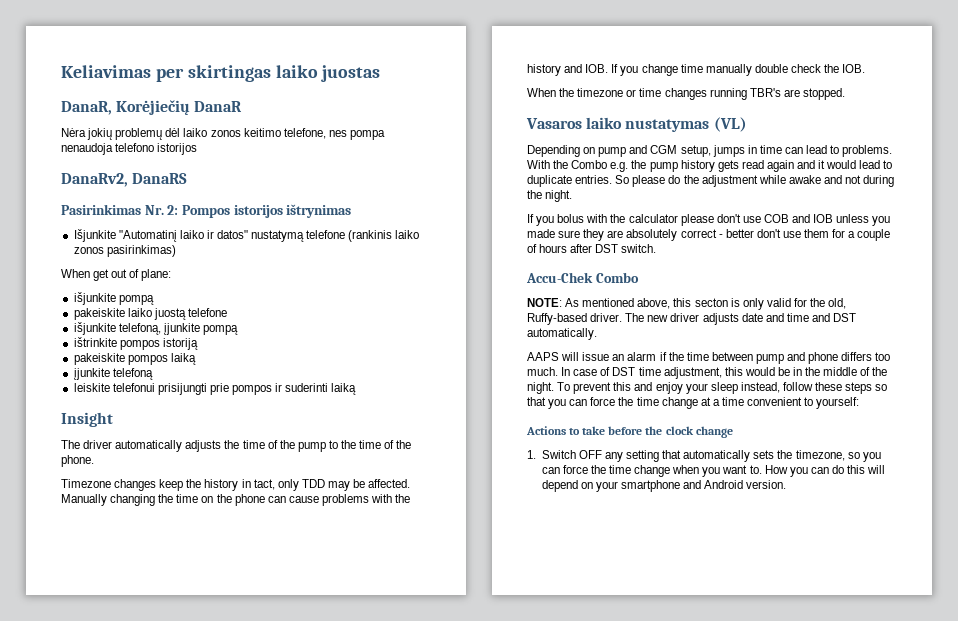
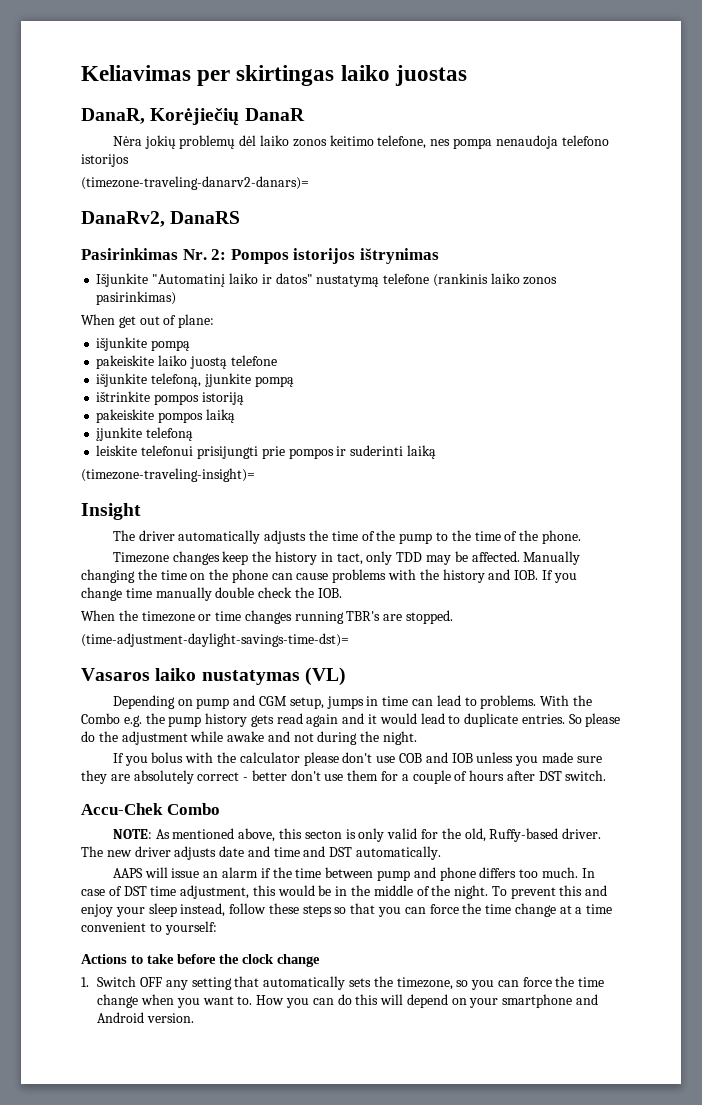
(198, 149) none -> [81,176,309,190] // (timezone-traveling-danarv2-danars)=
(357, 389) none -> [81,468,255,482] // (timezone-traveling-insight)=
(845, 94) none -> [81,633,349,647] // (time-adjustment-daylight-savings-time-dst)=

